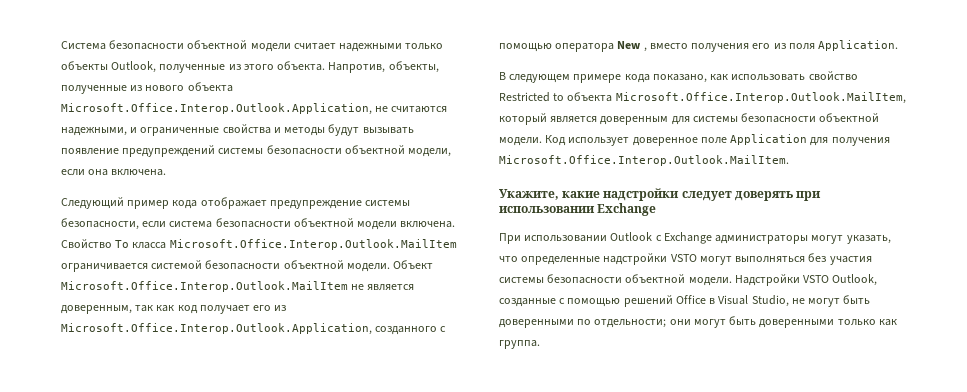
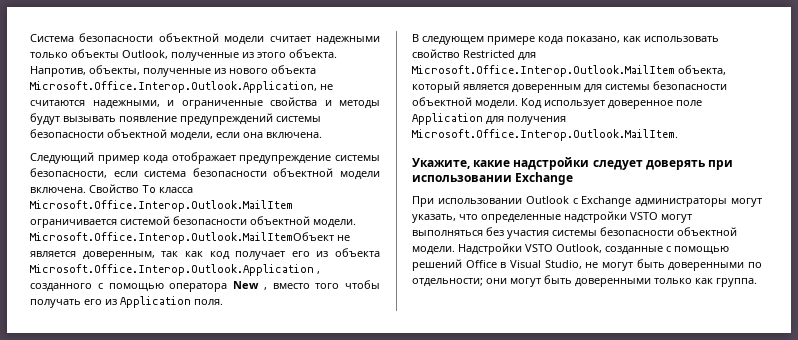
[393,260,434,269] [61,281,348,292] Объект Microsoft.Office.Interop.Outlook.MailItem -> [30,232,334,244] Microsoft.Office.Interop.Outlook.MailItemОбъект
[61,323,372,335] Microsoft.Office.Interop.Outlook.Application, -> [335,248,380,257] [30,264,320,276] объекта Microsoft.Office.Interop.Outlook.Application ,
[691,40,899,52] получения его из поля Application. -> [315,280,380,289] [30,296,223,308] того чтобы получать его из Application поля.
[553,92,906,104] to объекта Microsoft.Office.Interop.Outlook.MailItem, -> [518,52,536,61] [412,65,726,77] для Microsoft.Office.Interop.Outlook.MailItem объекта,

